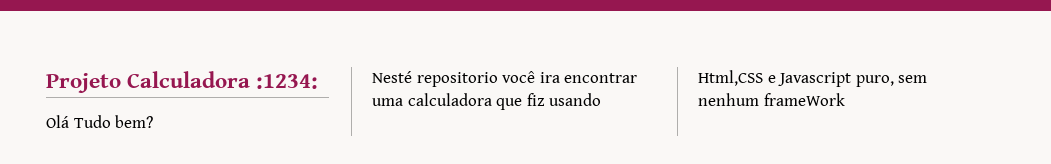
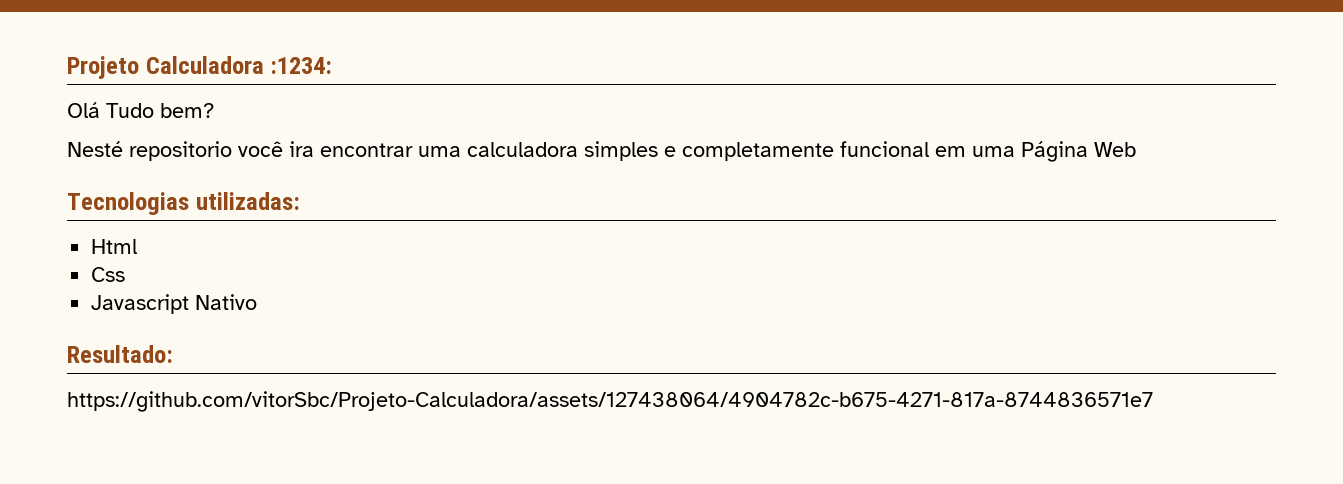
[496,93,602,110] [698,70,928,87] [698,93,845,106] que fiz usando Html,CSS e Javascript puro, sem nenhum frameWork -> [584,141,1136,162] [67,192,300,215] [91,239,138,254] [91,267,126,282] [91,294,258,314] [67,345,173,363] [67,391,1153,412] simples e completamente funcional em uma Página Web // Tecnologias utilizadas: // Html // Css // Javascript Nativo // Resultado: // https://github.com/vitorSbc/Projeto-Calculadora/assets/127438064/4904782c-b675-4271-817a-8744836571e7

